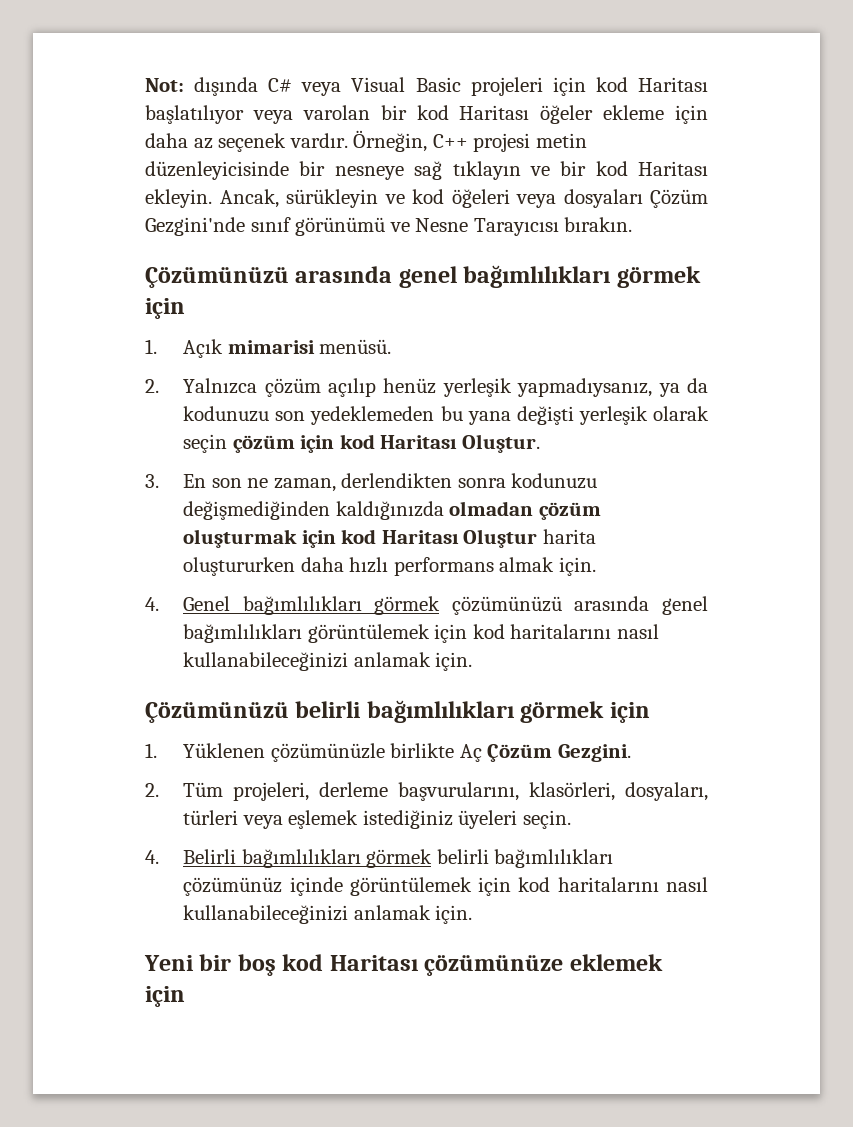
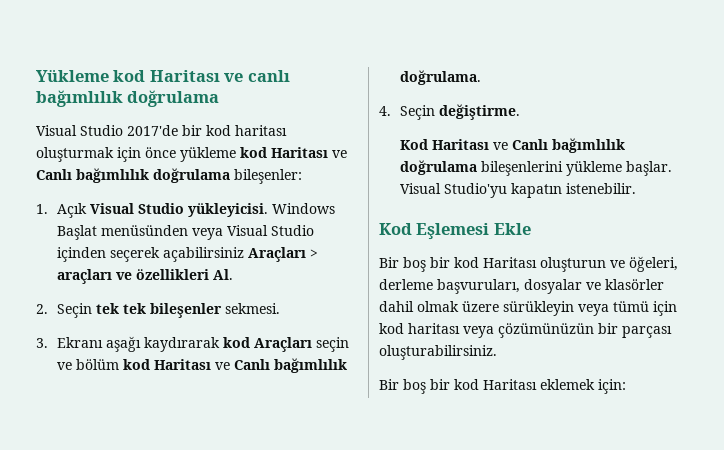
[145,77,709,96] [145,105,708,124] [145,130,587,152] [145,161,708,180] [145,189,708,208] [145,217,633,236] [145,265,701,288] [145,298,185,319] [145,339,392,358] [145,378,708,397] [183,406,709,425] [183,434,540,453] [145,473,598,492] [183,501,601,520] [183,529,596,548] [183,557,596,576] [145,596,708,615] [183,624,659,643] [183,652,473,671] [145,700,650,723] [145,743,631,762] [145,782,708,801] [183,810,571,829] [145,849,614,868] [183,877,708,896] [183,905,473,924] [144,954,663,976] [145,986,185,1007] Not: dışında C# veya Visual Basic projeleri için kod Haritası başlatılıyor veya varolan bir kod Haritası öğeler ekleme için daha az seçenek vardır. Örneğin, C++ projesi metin düzenleyicisinde bir nesneye sağ tıklayın ve bir kod Haritası ekleyin. Ancak, sürükleyin ve kod öğeleri veya dosyaları Çözüm Gezgini'nde sınıf görünümü ve Nesne Tarayıcısı bırakın. // Çözümünüzü arasında genel bağımlılıkları görmek için // 1. Açık mimarisi menüsü. // 2. Yalnızca çözüm açılıp henüz yerleşik yapmadıysanız, ya da kodunuzu son yedeklemeden bu yana değişti yerleşik olarak seçin çözüm için kod Haritası Oluştur. // 3. En son ne zaman, derlendikten sonra kodunuzu değişmediğinden kaldığınızda olmadan çözüm oluşturmak için kod Haritası Oluştur harita oluştururken daha hızlı performans almak için. // 4. Genel bağımlılıkları görmek çözümünüzü arasında genel bağımlılıkları görüntülemek için kod haritalarını nasıl kullanabileceğinizi anlamak için. // Çözümünüzü belirli bağımlılıkları görmek için // 1. Yüklenen çözümünüzle birlikte Aç Çözüm Gezgini. // 2. Tüm projeleri, derleme başvurularını, klasörleri, dosyaları, türleri veya eşlemek istediğiniz üyeleri seçin. // 4. Belirli bağımlılıkları görmek belirli bağımlılıkları çözümünüz içinde görüntülemek için kod haritalarını nasıl kullanabileceğinizi anlamak için. // Yeni bir boş kod Haritası çözümünüze eklemek için -> [36,69,290,82] [36,90,220,107] [36,125,287,136] [36,147,347,162] [36,168,302,184] [36,203,336,218] [57,225,315,240] [57,247,319,262] [57,269,234,284] [36,303,281,318] [36,336,350,352] [57,358,348,373] [400,70,482,85] [379,104,521,120] [400,138,626,153] [400,160,673,176] [400,183,637,198] [379,223,531,240] [379,256,678,272] [379,279,664,294] [379,301,677,316] [379,323,672,338] [379,345,497,360] [379,379,626,394] Yükleme kod Haritası ve canlı bağımlılık doğrulama // Visual Studio 2017'de bir kod haritası oluşturmak için önce yükleme kod Haritası ve Canlı bağımlılık doğrulama bileşenler: // 1. Açık Visual Studio yükleyicisi. Windows Başlat menüsünden veya Visual Studio içinden seçerek açabilirsiniz Araçları > araçları ve özellikleri Al. // 2. Seçin tek tek bileşenler sekmesi. // 3. Ekranı aşağı kaydırarak kod Araçları seçin ve bölüm kod Haritası ve Canlı bağımlılık doğrulama. // 4. Seçin değiştirme. // Kod Haritası ve Canlı bağımlılık doğrulama bileşenlerini yükleme başlar. Visual Studio'yu kapatın istenebilir. // Kod Eşlemesi Ekle // Bir boş bir kod Haritası oluşturun ve öğeleri, derleme başvuruları, dosyalar ve klasörler dahil olmak üzere sürükleyin veya tümü için kod haritası veya çözümünüzün bir parçası oluşturabilirsiniz. // Bir boş bir kod Haritası eklemek için:

